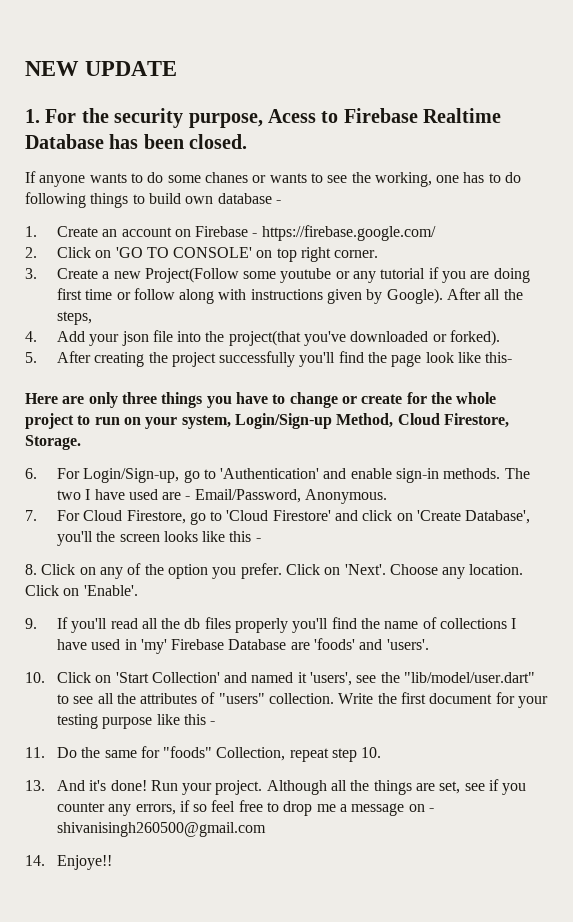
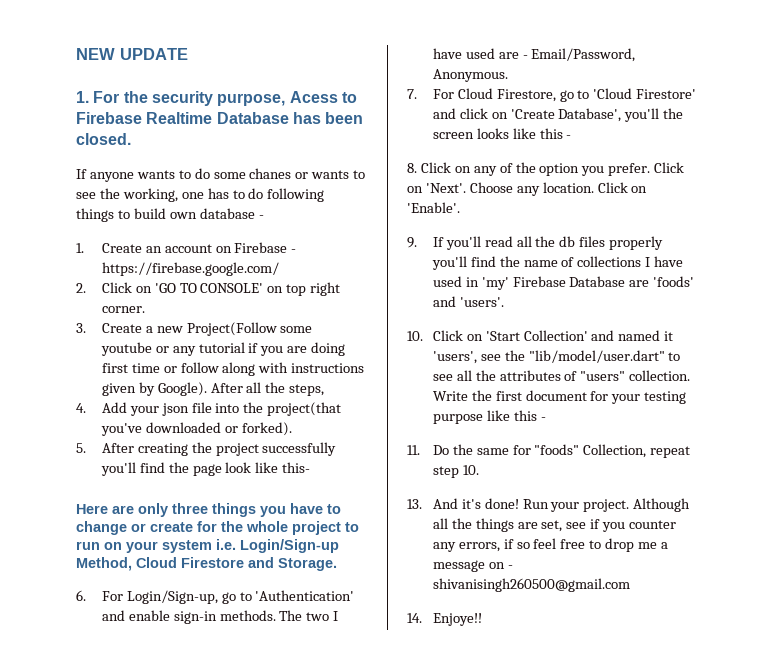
[181,415,231,429] system, -> [162,539,236,553] system i.e.
[443,413,509,428] Firestore, -> [181,557,274,568] Firestore and

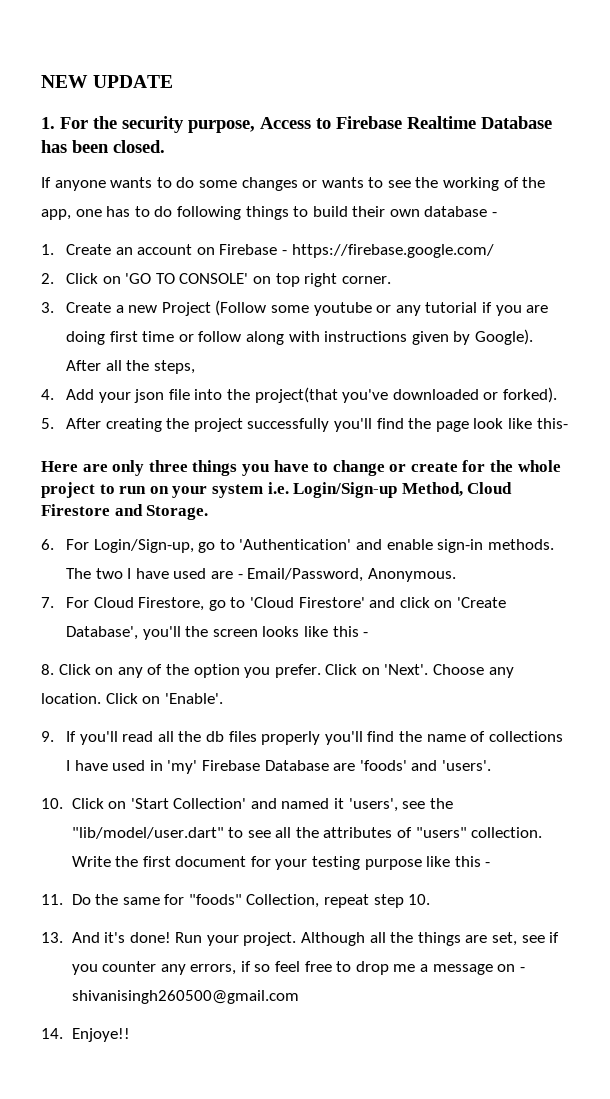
[289,91,338,103] Acess -> [260,117,311,129] Access
[249,168,292,179] chanes -> [241,177,298,191] changes
[122,188,178,202] working, -> [443,177,546,191] [41,209,71,220] working of the app,
(166, 213) none -> [352,206,386,217] their
[186,322,277,336] Project(Follow -> [161,300,267,316] Project (Follow

